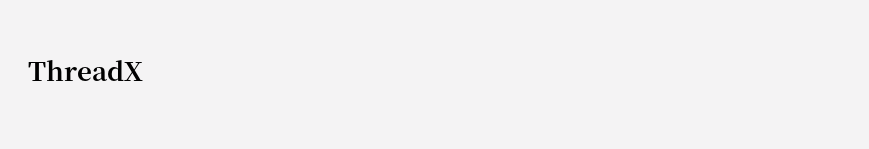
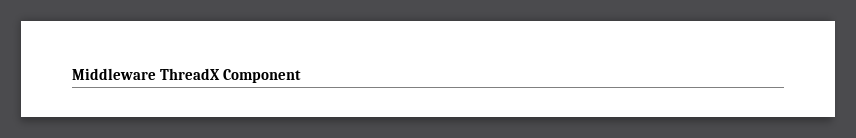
[28,60,143,81] ThreadX -> [72,68,302,83] Middleware ThreadX Component

